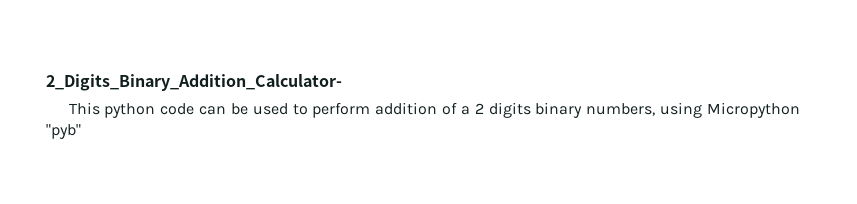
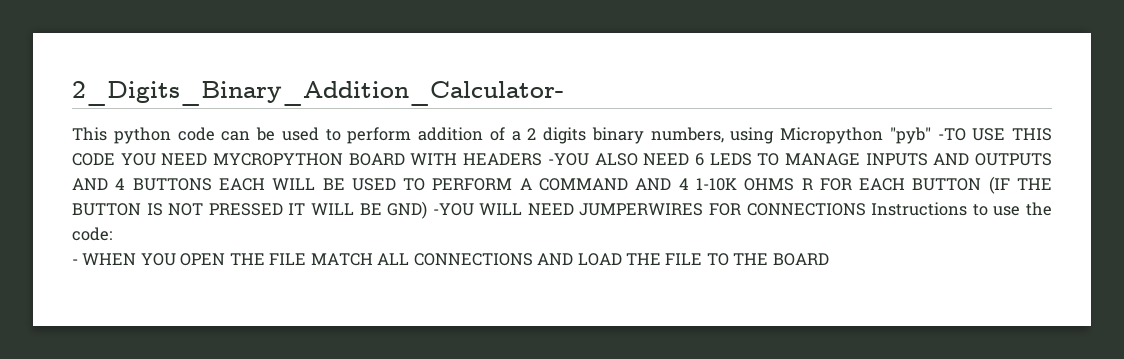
(81, 131) none -> [937,128,1052,141] [72,153,1052,166] [72,176,1052,194] [72,201,1052,219] [72,227,112,241] [72,253,829,266] -TO USE THIS CODE YOU NEED MYCROPYTHON BOARD WITH HEADERS -YOU ALSO NEED 6 LEDS TO MANAGE INPUTS AND OUTPUTS AND 4 BUTTONS EACH WILL BE USED TO PERFORM A COMMAND AND 4 1-10K OHMS R FOR EACH BUTTON (IF THE BUTTON IS NOT PRESSED IT WILL BE GND) -YOU WILL NEED JUMPERWIRES FOR CONNECTIONS Instructions to use the code: // - WHEN YOU OPEN THE FILE MATCH ALL CONNECTIONS AND LOAD THE FILE TO THE BOARD

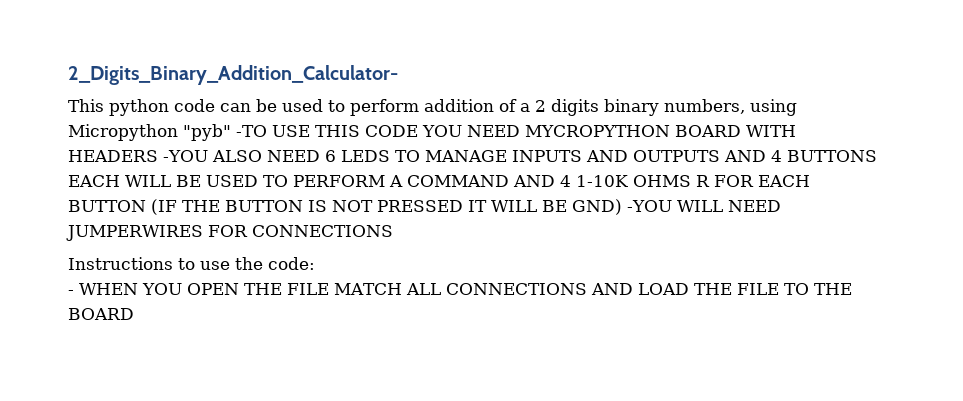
(866, 209) none -> (393, 231) //

